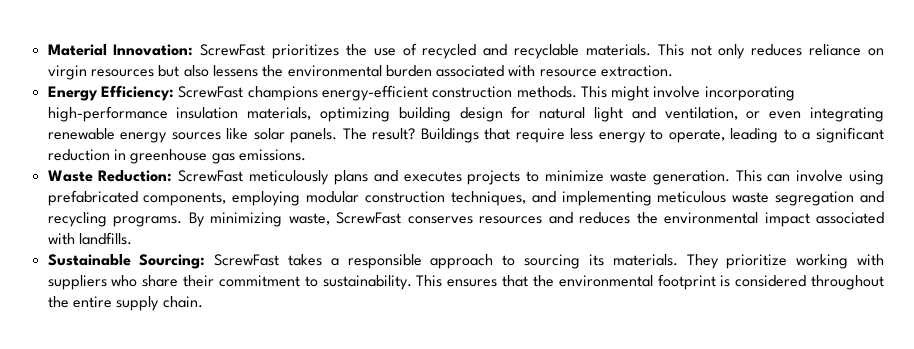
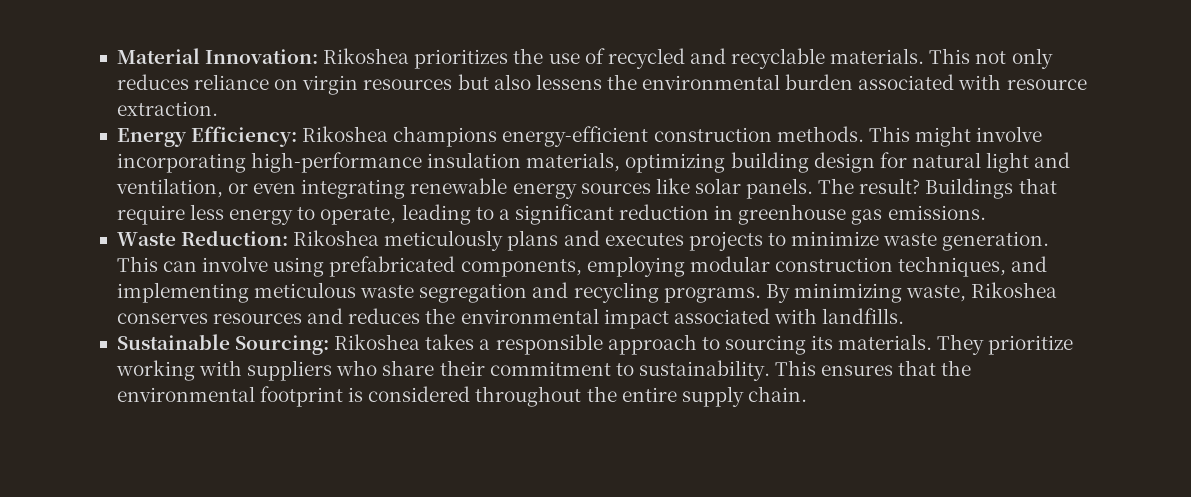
[200,44,266,56] ScrewFast -> [323,48,410,64] Rikoshea
[178,86,244,98] ScrewFast -> [302,126,389,142] Rikoshea
[178,170,244,182] ScrewFast -> [293,230,380,246] Rikoshea
[336,212,402,224] ScrewFast -> [971,282,1058,298] Rikoshea
[214,254,280,266] ScrewFast -> [334,334,421,350] Rikoshea

